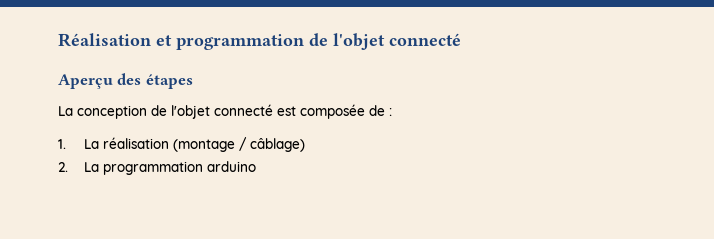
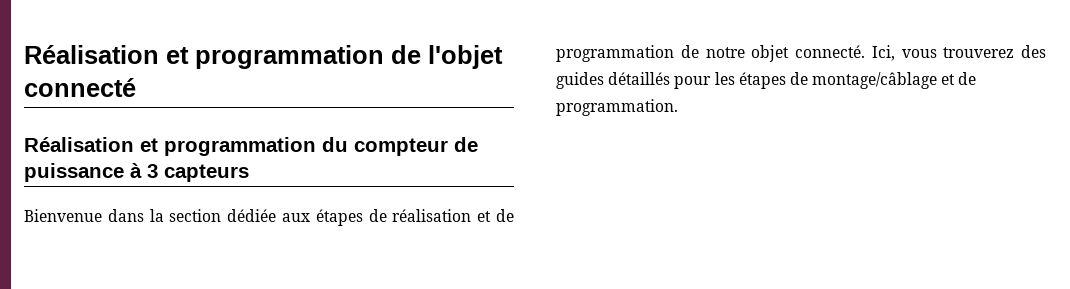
[58,73,193,89] [58,104,392,119] [58,137,305,152] [58,161,256,175] Aperçu des étapes // La conception de l'objet connecté est composée de : // 1. La réalisation (montage / câblage) // 2. La programmation arduino -> [24,137,478,156] [24,163,249,182] [24,209,514,226] [556,45,1046,62] [556,72,977,89] [556,99,678,116] Réalisation et programmation du compteur de puissance à 3 capteurs // Bienvenue dans la section dédiée aux étapes de réalisation et de programmation de notre objet connecté. Ici, vous trouverez des guides détaillés pour les étapes de montage/câblage et de programmation.

